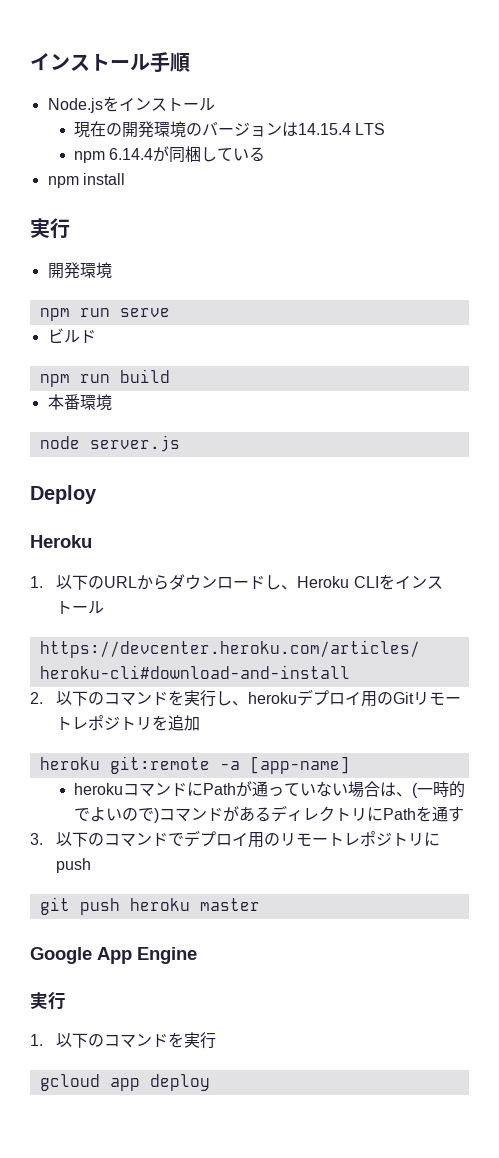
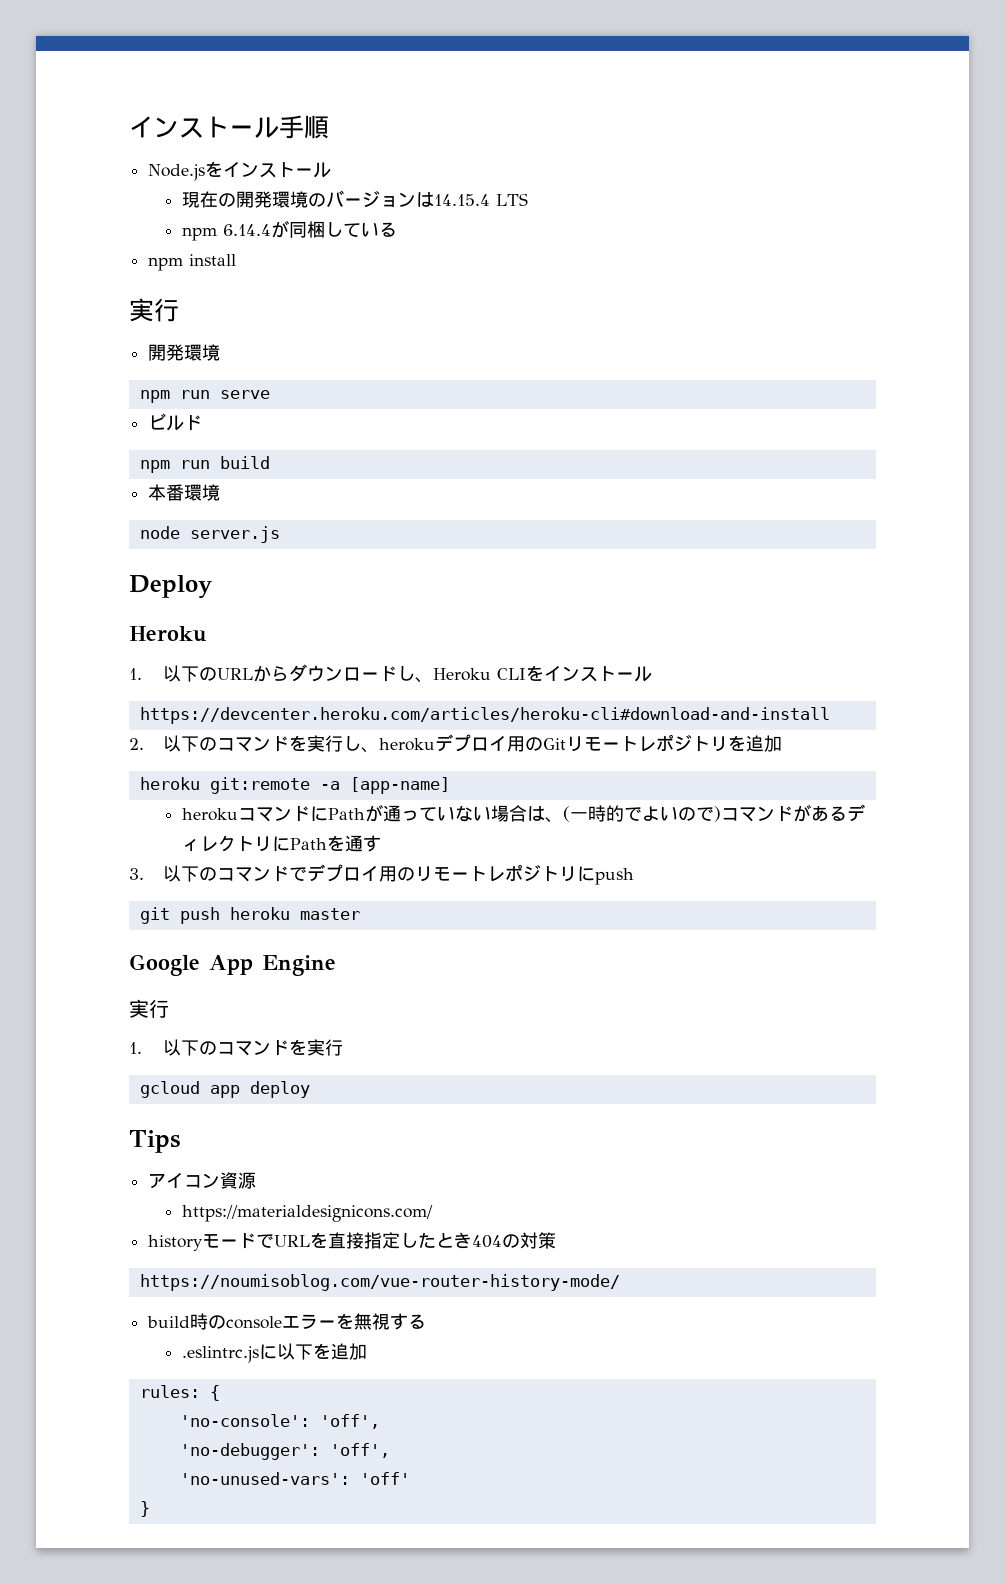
(210, 1082) none -> [129,1130,181,1153] [148,1172,257,1189] [182,1205,434,1222] [148,1232,557,1251] [139,1274,620,1291] [147,1313,427,1330] [182,1343,368,1363] [139,1385,220,1401] [179,1414,380,1429] [179,1443,390,1460] [179,1472,410,1485] [139,1501,150,1517] // Tips // アイコン資源 // https://materialdesignicons.com/ // historyモードでURLを直接指定したとき404の対策 // https://noumisoblog.com/vue-router-history-mode/ // build時のconsoleエラーを無視する // .eslintrc.jsに以下を追加 // rules: { // 'no-console': 'off', // 'no-debugger': 'off', // 'no-unused-vars': 'off' // }

